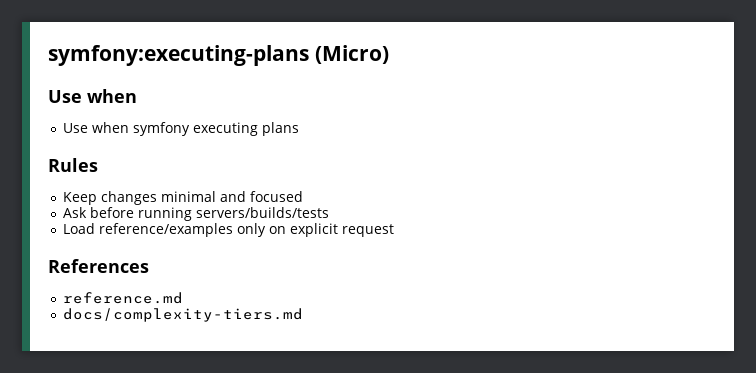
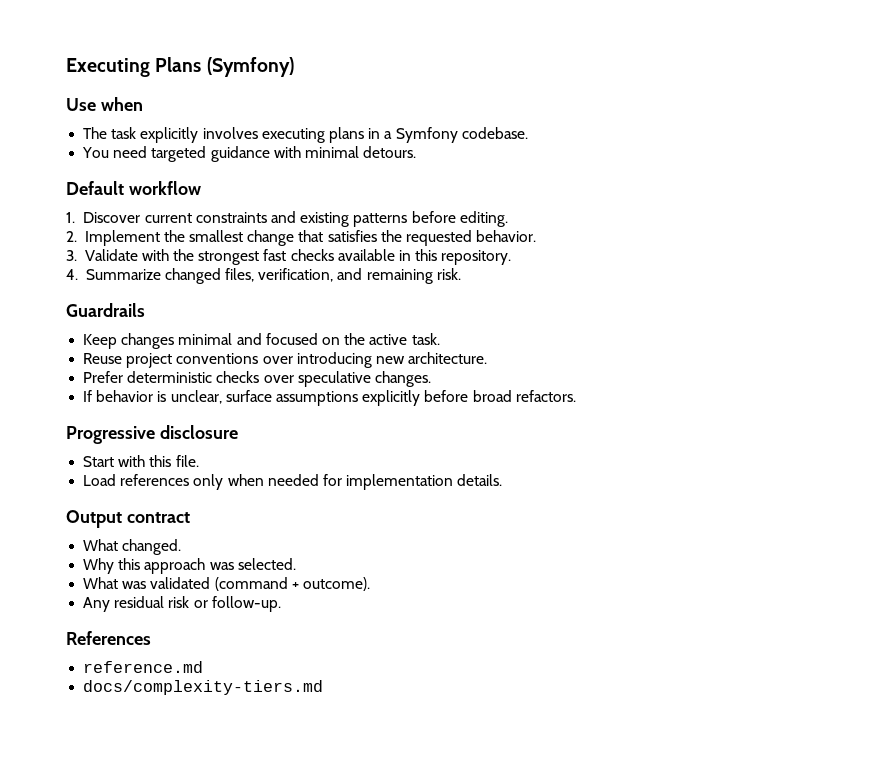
[48,45,389,66] symfony:executing-plans (Micro) -> [66,57,294,77] Executing Plans (Symfony)
[62,122,299,136] [48,158,98,172] Use when symfony executing plans // Rules -> [83,127,528,143] [82,146,417,162] [66,181,201,195] [66,211,508,227] [66,230,537,246] [66,249,512,265] [66,268,461,284] [66,303,145,317] The task explicitly involves executing plans in a Symfony codebase. // You need targeted guidance with minimal detours. // Default workflow // 1. Discover current constraints and existing patterns before editing. // 2. Implement the smallest change that satisfies the requested behavior. // 3. Validate with the strongest fast checks available in this repository. // 4. Summarize changed files, verification, and remaining risk. // Guardrails
[62,207,329,221] [62,223,394,237] // Ask before running servers/builds/tests // Load reference/examples only on explicit request -> [321,333,440,345] [83,352,488,368] [83,371,431,387] [83,390,576,406] [66,425,238,444] [83,455,199,467] [83,474,503,490] [66,510,190,528] [83,539,182,555] [83,558,296,574] [83,577,370,591] [83,596,281,612] on the active task. // Reuse project conventions over introducing new architecture. // Prefer deterministic checks over speculative changes. // If behavior is unclear, surface assumptions explicitly before broad refactors. // Progressive disclosure // Start with this file. // Load references only when needed for implementation details. // Output contract // What changed. // Why this approach was selected. // What was validated (command + outcome). // Any residual risk or follow-up.

